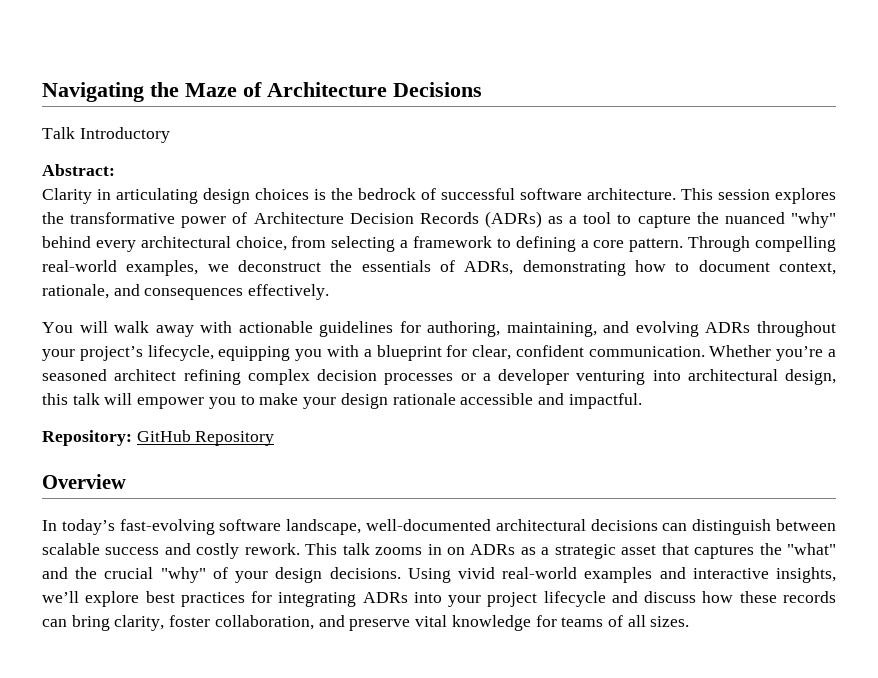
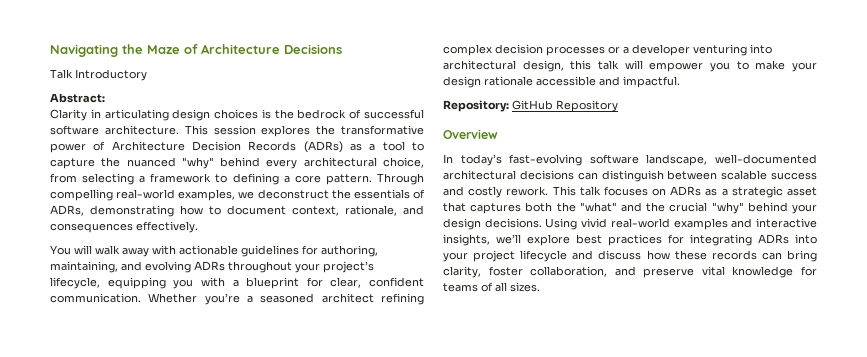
[375,544,442,555] zooms in -> [603,186,648,196] focuses
(755, 552) none -> [525,202,553,212] both
[212,567,228,579] of -> [747,202,788,212] behind

